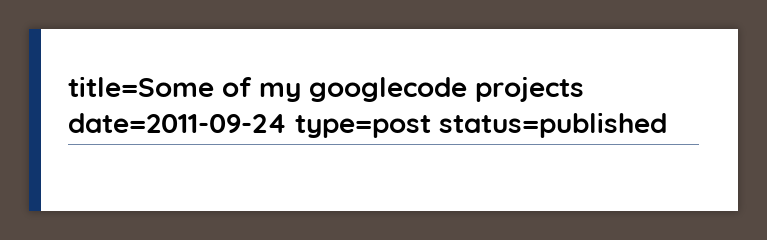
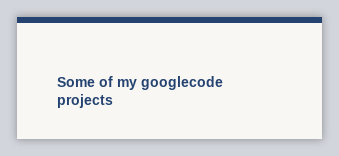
[68,76,214,97] title=Some -> [57,77,95,87] Some
[68,112,667,138] date=2011-09-24 type=post status=published -> (113, 101) none

